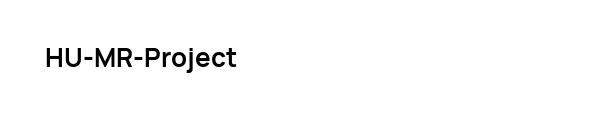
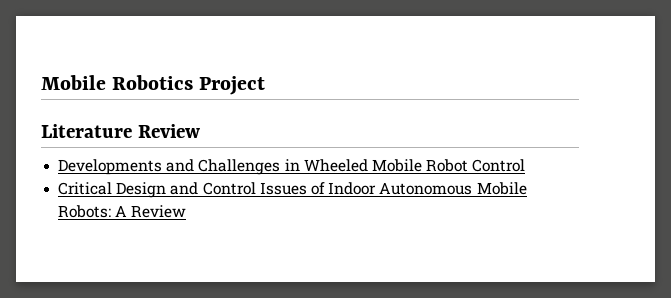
[45,48,237,73] HU-MR-Project -> [41,75,266,95] [41,124,200,138] [58,159,526,175] [58,182,527,198] [58,205,187,218] Mobile Robotics Project // Literature Review // Developments and Challenges in Wheeled Mobile Robot Control // Critical Design and Control Issues of Indoor Autonomous Mobile Robots: A Review

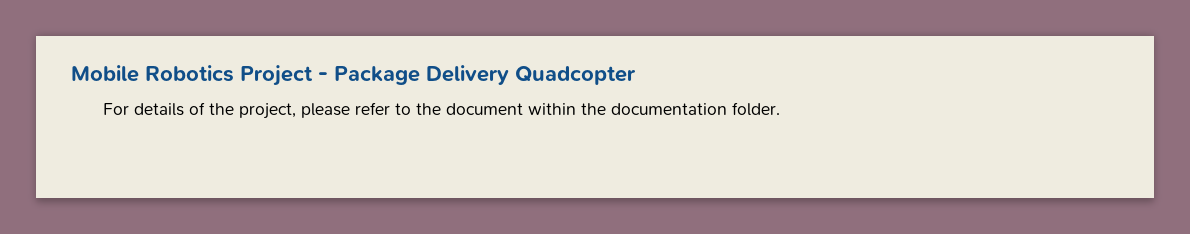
[41,124,200,138] [58,159,526,175] [58,182,527,198] [58,205,187,218] // Literature Review // Developments and Challenges in Wheeled Mobile Robot Control // Critical Design and Control Issues of Indoor Autonomous Mobile Robots: A Review -> [318,65,636,85] [103,102,781,119] - Package Delivery Quadcopter // For details of the project, please refer to the document within the documentation folder.

